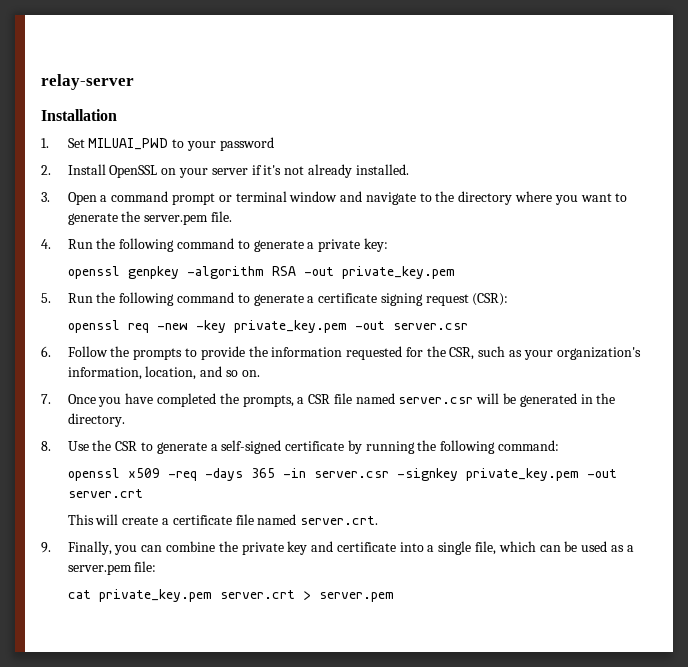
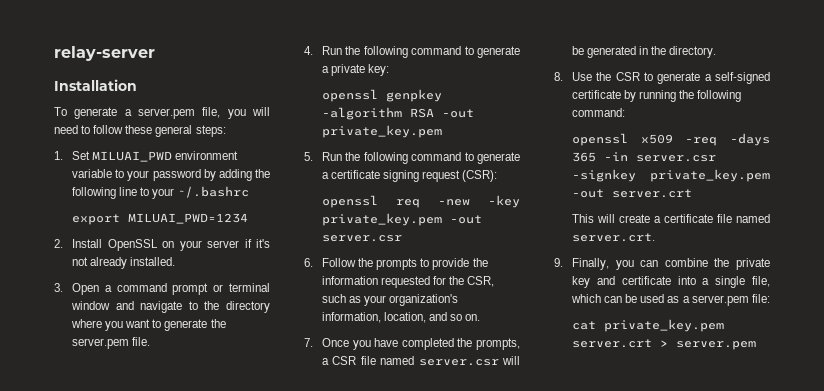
(117, 115) none -> [54,107,270,119] [54,125,226,137] // To generate a server.pem file, you will need to follow these general steps:
(169, 144) none -> [175,151,239,160] [72,169,113,178] environment variable
(274, 144) none -> [203,169,270,181] [72,186,250,199] [72,213,249,225] by adding the following line to your ~/.bashrc // export MILUAI_PWD=1234

